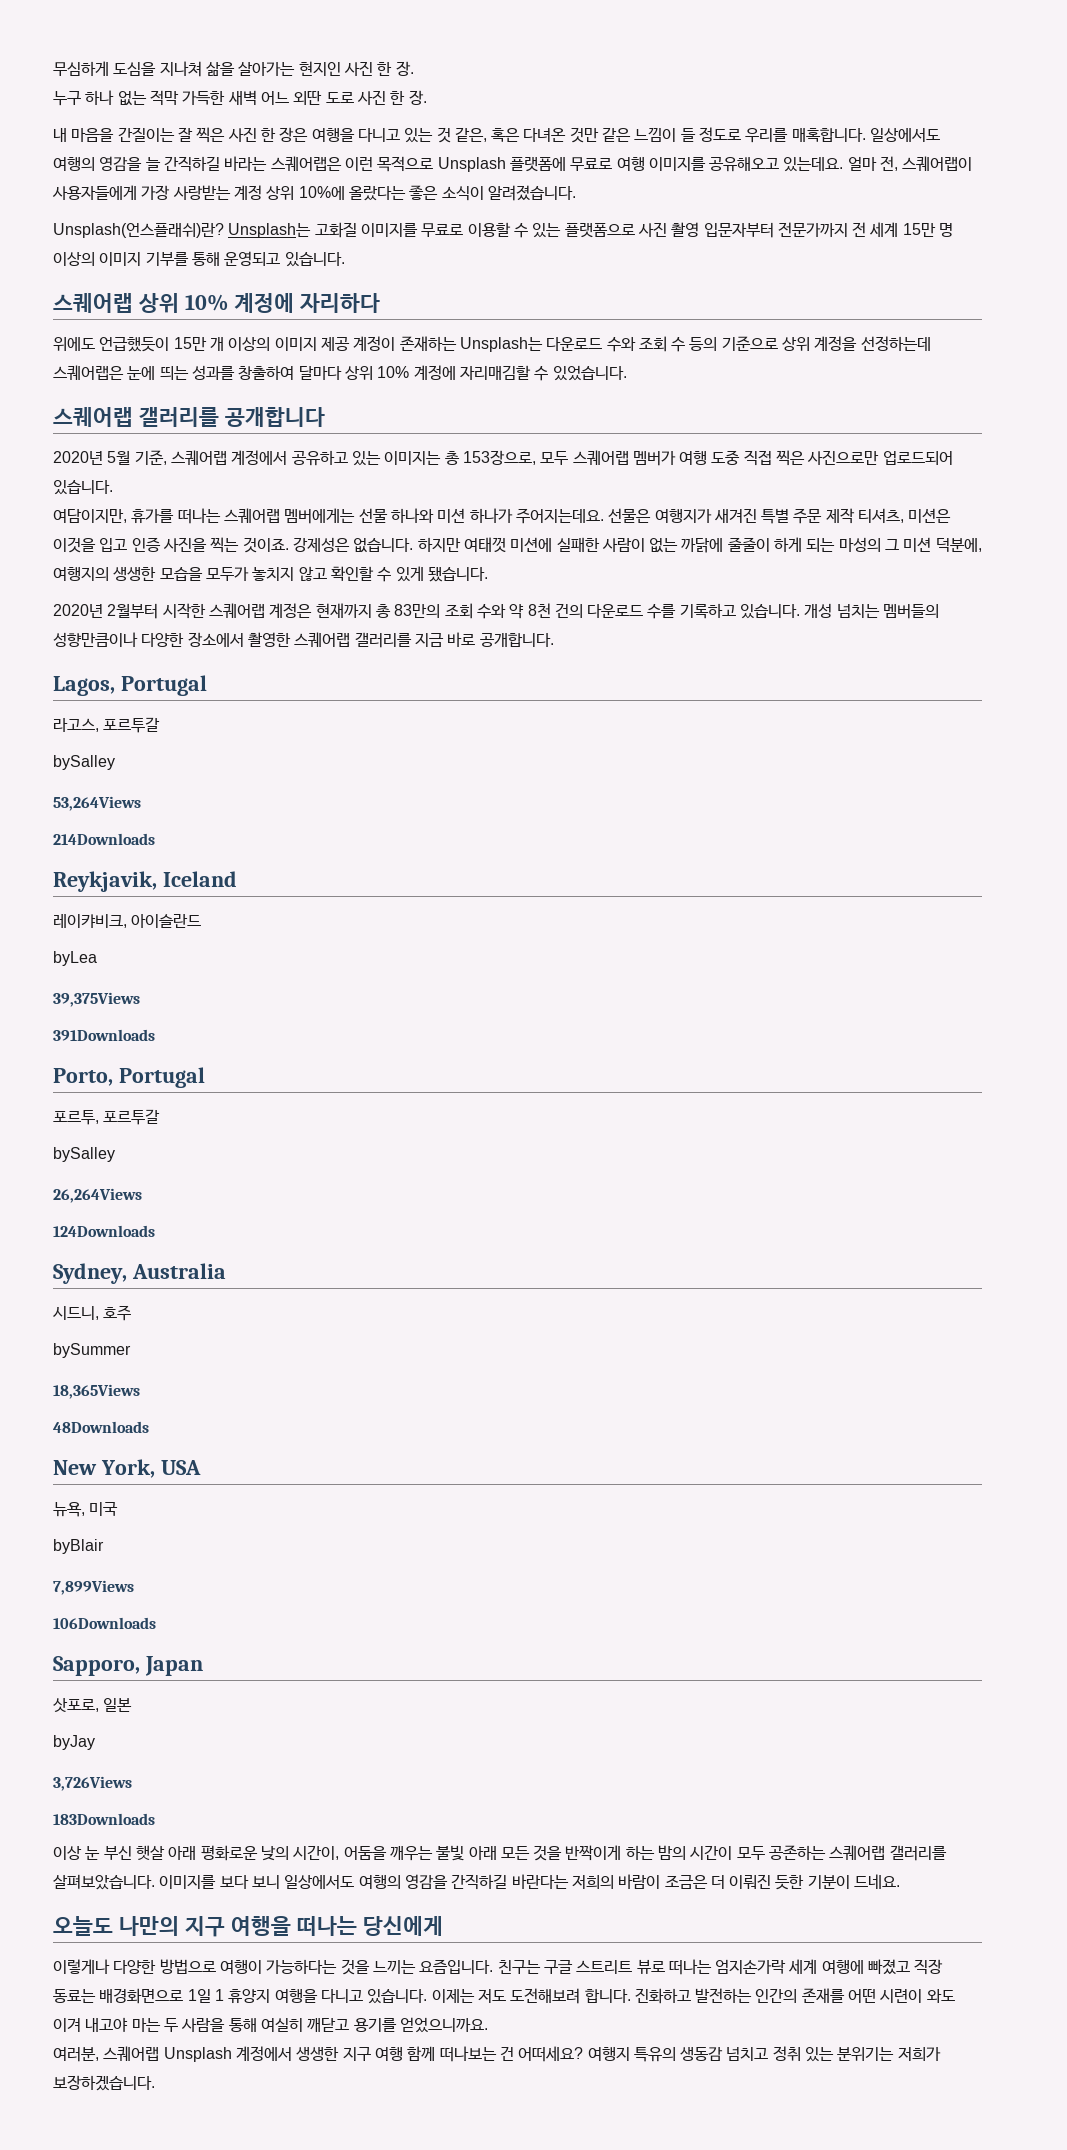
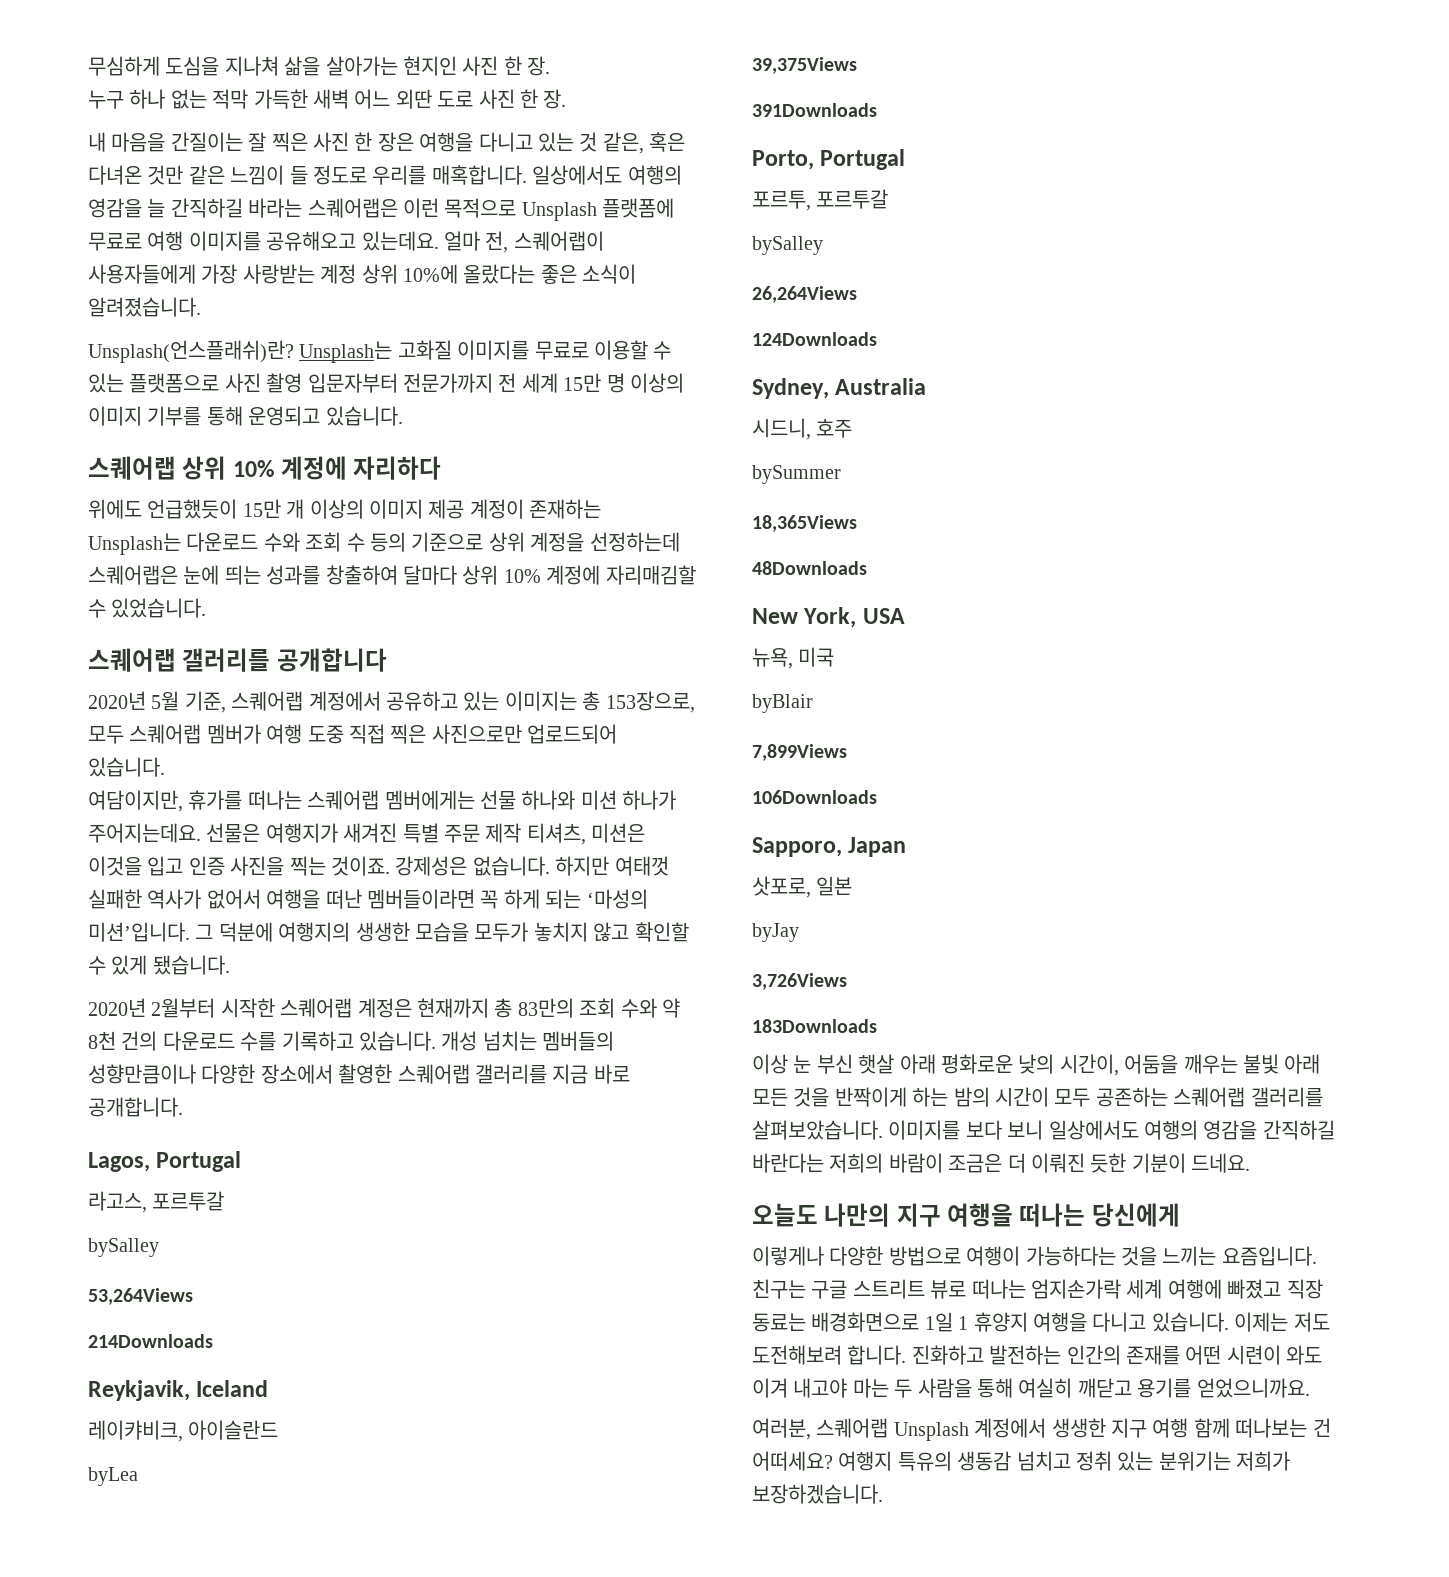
[510,537,982,553] 미션에 실패한 사람이 없는 까닭에 줄줄이 하게 되는 마성의 그 미션 덕분에, -> [88,889,648,909] [88,922,273,942] 실패한 역사가 없어서 여행을 떠난 멤버들이라면 꼭 하게 되는 ‘마성의 미션’입니다. 그 덕분에

